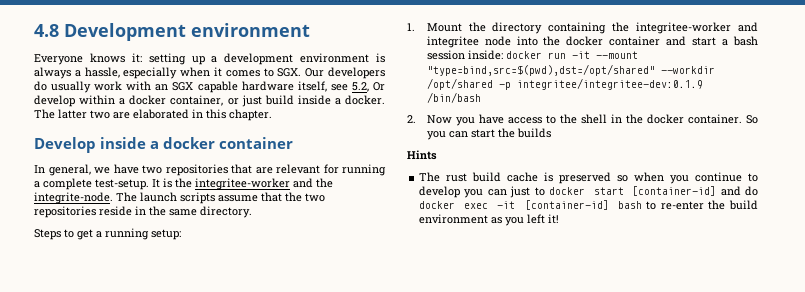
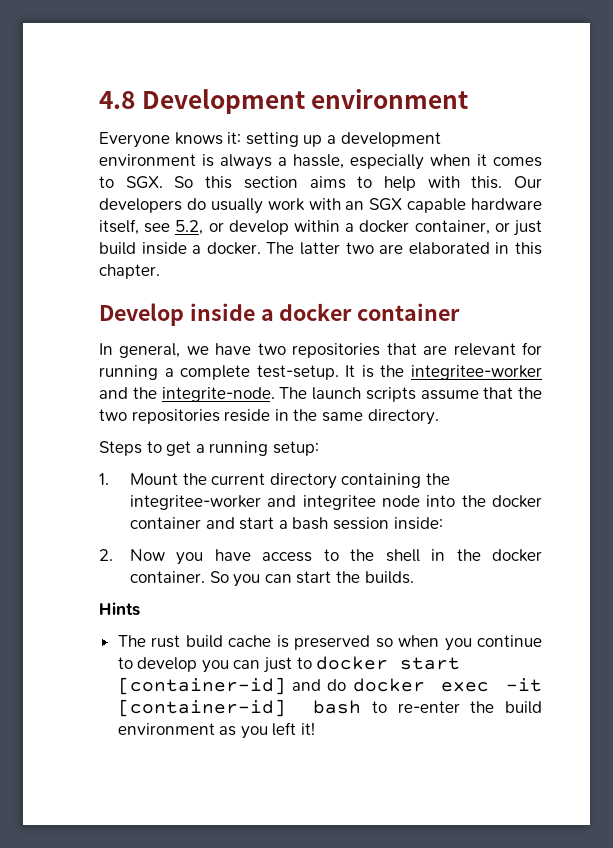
(302, 72) none -> [174,176,503,191] So this section aims to help with this.
[372,82,385,91] Or -> [208,222,224,232] or
(486, 27) none -> [211,473,266,485] current
[505,51,638,59] [426,64,715,76] [426,78,703,90] [426,92,481,103] docker run -it --mount "type=bind,src=$(pwd),dst=/opt/shared" --workdir /opt/shared -p integritee/integritee-dev:0.1.9 /bin/bash -> (443, 523) none
[516,128,551,138] builds -> [364,571,414,584] builds.

